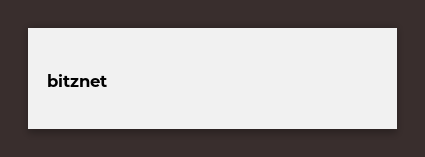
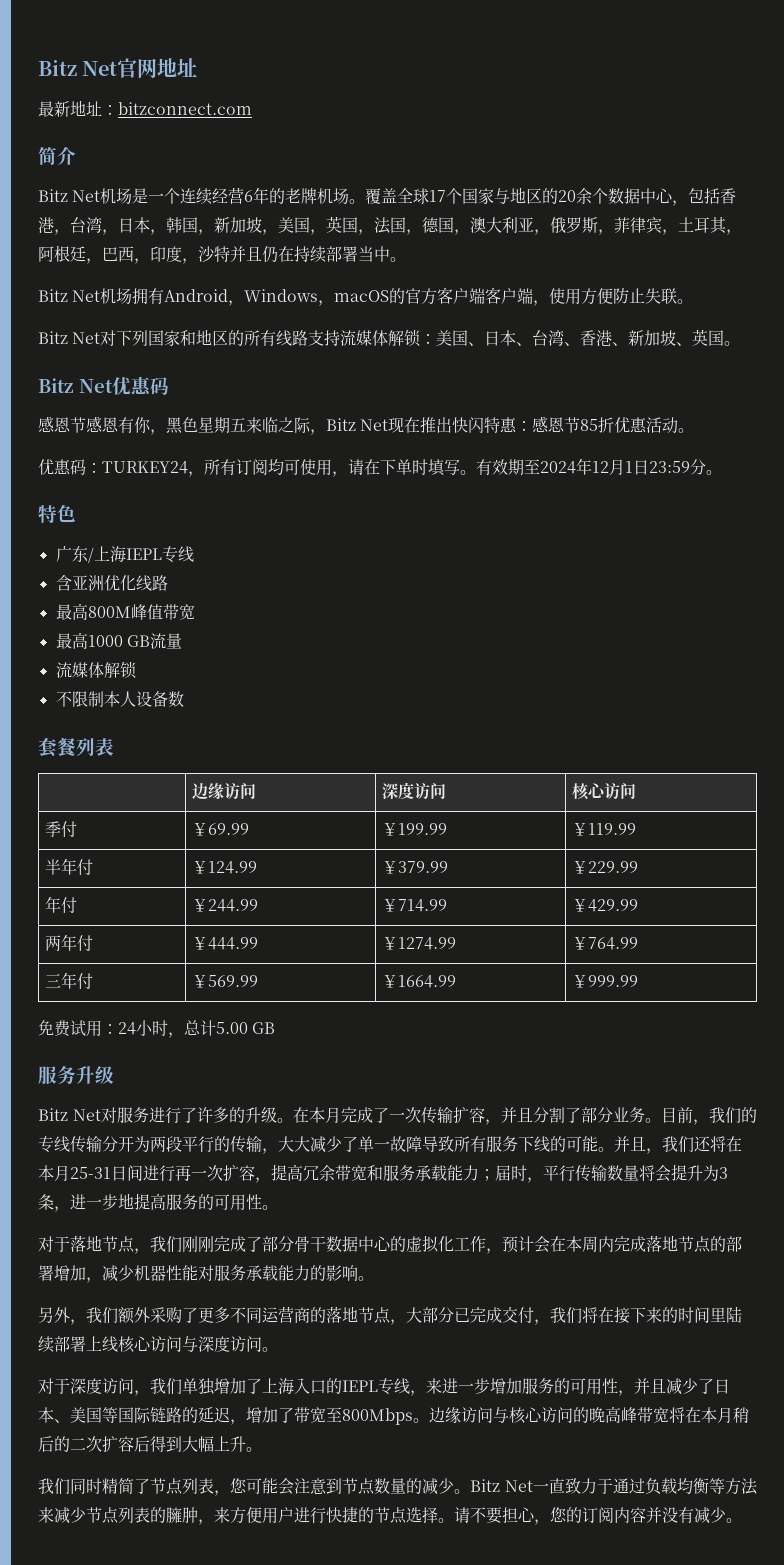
[47,74,107,87] bitznet -> [38,58,198,78] [38,100,252,117] [38,147,76,165] [38,187,737,206] [38,216,742,235] [38,245,406,264] [38,287,694,306] [38,329,741,347] [38,376,169,396] [38,416,695,435] [38,458,722,477] [38,505,76,523] [55,546,194,563] [55,575,168,591] [55,603,195,620] [55,632,182,649] [55,661,137,679] [55,691,184,707] [38,737,114,757] [191,783,256,800] [381,782,446,800] [571,783,636,800] [44,821,77,838] [191,823,249,836] [381,823,447,836] [571,823,636,836] [44,858,93,876] [191,861,257,874] [381,861,448,874] [571,861,638,874] [44,896,77,914] [191,899,258,912] [381,899,447,912] [571,899,638,912] [44,934,93,952] [191,937,258,950] [381,937,456,950] [571,937,638,950] [44,972,93,990] [191,975,258,988] [381,975,456,988] [571,975,638,988] [38,1020,276,1038] [38,1066,114,1085] [38,1107,757,1125] [38,1136,742,1154] [38,1164,728,1183] [38,1193,278,1212] [38,1235,742,1254] [38,1265,374,1283] [38,1306,742,1325] [38,1336,278,1353] [38,1378,730,1396] [38,1406,750,1425] [38,1436,262,1452] [38,1478,758,1496] [38,1506,742,1525] Bitz Net官网地址 // 最新地址：bitzconnect.com // 简介 // Bitz Net机场是一个连续经营6年的老牌机场。覆盖全球17个国家与地区的20余个数据中心，包括香港，台湾，日本，韩国，新加坡，美国，英国，法国，德国，澳大利亚，俄罗斯，菲律宾，土耳其，阿根廷，巴西，印度，沙特并且仍在持续部署当中。 // Bitz Net机场拥有Android，Windows，macOS的官方客户端客户端，使用方便防止失联。 // Bitz Net对下列国家和地区的所有线路支持流媒体解锁：美国、日本、台湾、香港、新加坡、英国。 // Bitz Net优惠码 // 感恩节感恩有你，黑色星期五来临之际，Bitz Net现在推出快闪特惠：感恩节85折优惠活动。 // 优惠码：TURKEY24，所有订阅均可使用，请在下单时填写。有效期至2024年12月1日23:59分。 // 特色 // 广东/上海IEPL专线 // 含亚洲优化线路 // 最高800M峰值带宽 // 最高1000 GB流量 // 流媒体解锁 // 不限制本人设备数 // 套餐列表 // | 边缘访问 | 深度访问 | 核心访问 // 季付 | ￥69.99 | ￥199.99 | ￥119.99 // 半年付 | ￥124.99 | ￥379.99 | ￥229.99 // 年付 | ￥244.99 | ￥714.99 | ￥429.99 // 两年付 | ￥444.99 | ￥1274.99 | ￥764.99 // 三年付 | ￥569.99 | ￥1664.99 | ￥999.99 // 免费试用：24小时，总计5.00 GB // 服务升级 // Bitz Net对服务进行了许多的升级。在本月完成了一次传输扩容，并且分割了部分业务。目前，我们的专线传输分开为两段平行的传输，大大减少了单一故障导致所有服务下线的可能。并且，我们还将在本月25-31日间进行再一次扩容，提高冗余带宽和服务承载能力；届时，平行传输数量将会提升为3条，进一步地提高服务的可用性。 // 对于落地节点，我们刚刚完成了部分骨干数据中心的虚拟化工作，预计会在本周内完成落地节点的部署增加，减少机器性能对服务承载能力的影响。 // 另外，我们额外采购了更多不同运营商的落地节点，大部分已完成交付，我们将在接下来的时间里陆续部署上线核心访问与深度访问。 // 对于深度访问，我们单独增加了上海入口的IEPL专线，来进一步增加服务的可用性，并且减少了日本、美国等国际链路的延迟，增加了带宽至800Mbps。边缘访问与核心访问的晚高峰带宽将在本月稍后的二次扩容后得到大幅上升。 // 我们同时精简了节点列表，您可能会注意到节点数量的减少。Bitz Net一直致力于通过负载均衡等方法来减少节点列表的臃肿，来方便用户进行快捷的节点选择。请不要担心，您的订阅内容并没有减少。

